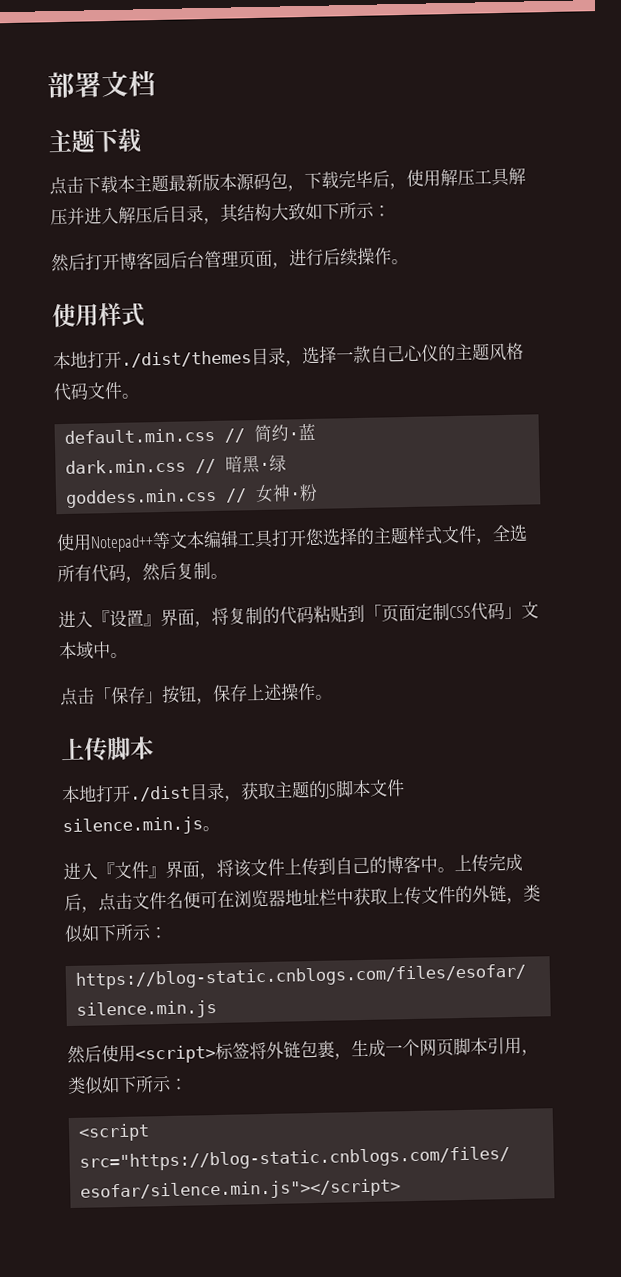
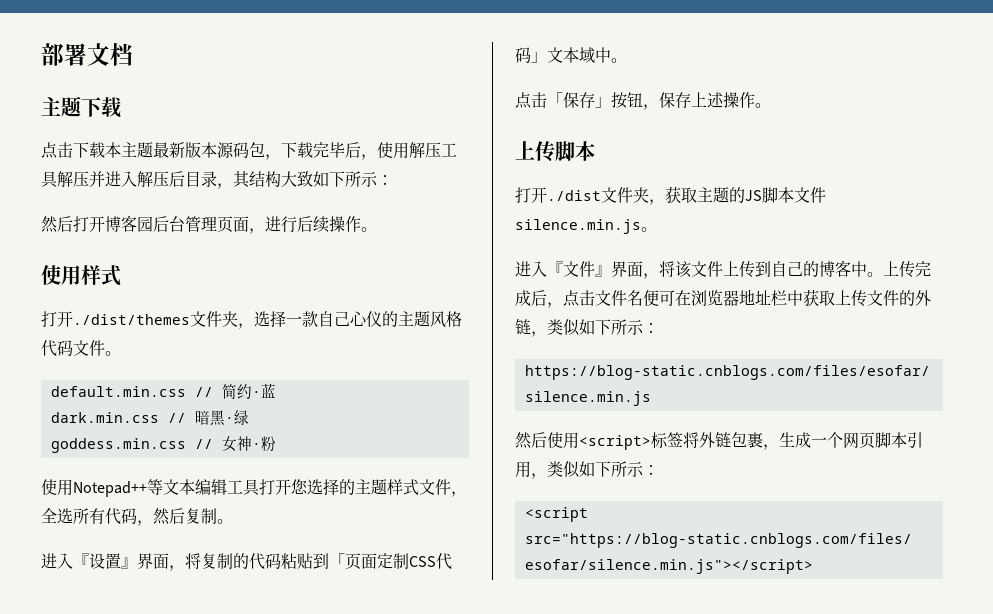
[53,351,88,370] 本地 -> (121, 275) none
[251,347,286,366] 目录 -> [190,311,238,327] 文件夹
[61,785,97,804] 本地 -> (595, 151) none
[189,782,225,801] 目录 -> [601,187,649,203] 文件夹

